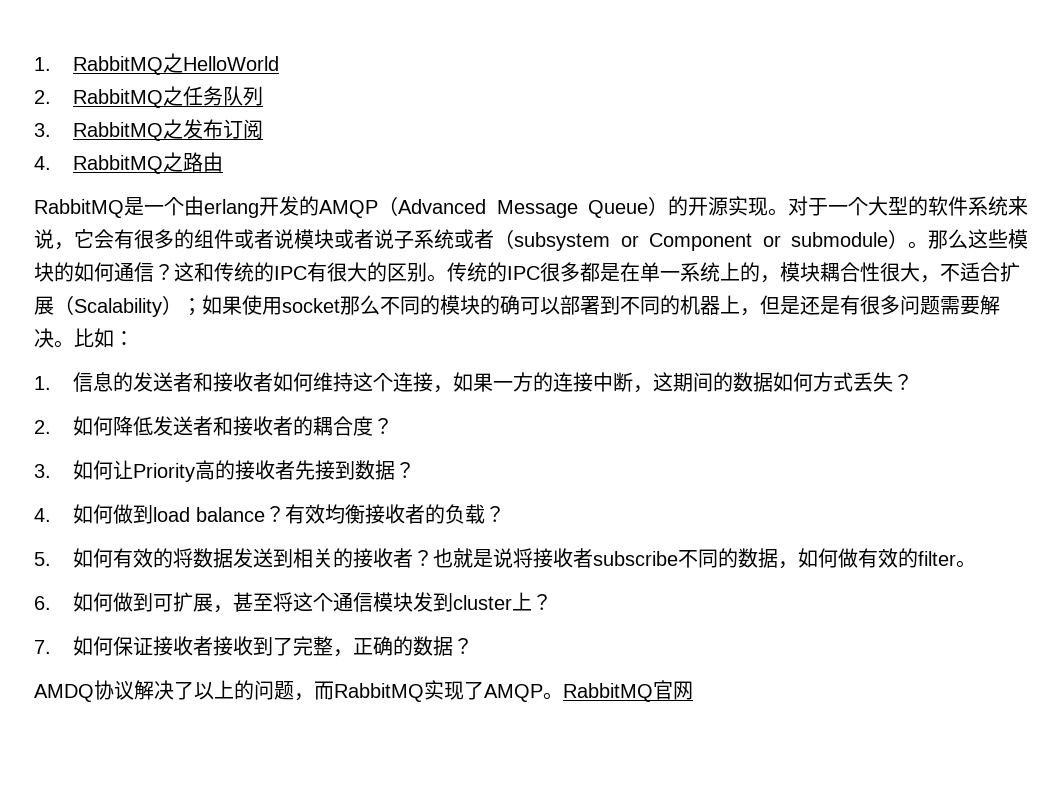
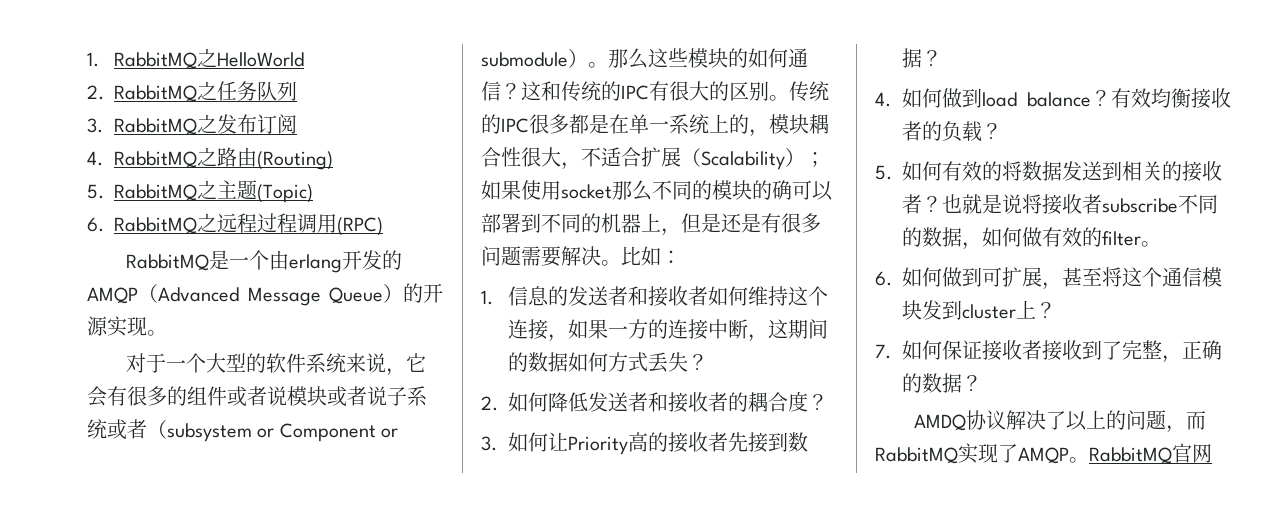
(224, 162) none -> [256,151,333,170] [87,180,313,203] [87,213,383,236] (Routing) // 5. RabbitMQ之主题(Topic) // 6. RabbitMQ之远程过程调用(RPC)
(788, 212) none -> (167, 333) //

